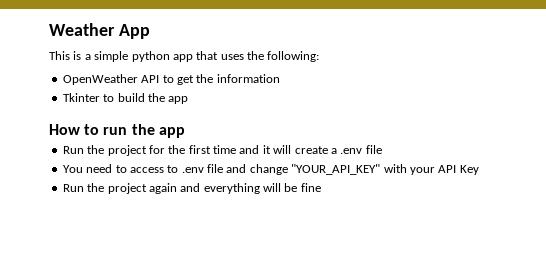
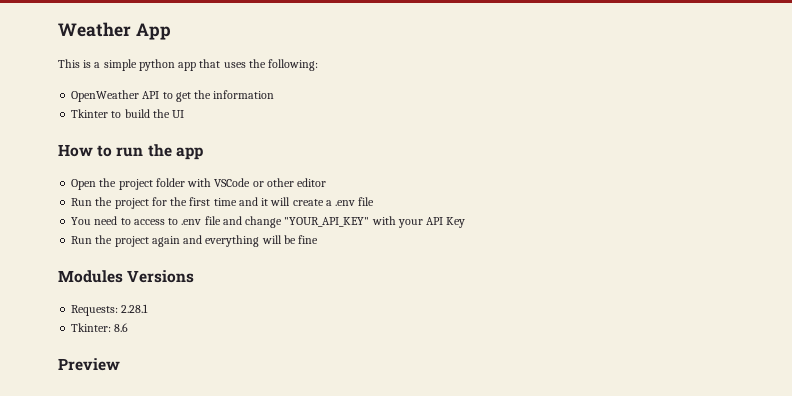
[168,96,189,104] app -> [172,110,185,118] UI
(185, 132) none -> [71,178,327,190] // Open the project folder with VSCode or other editor
(321, 187) none -> [58,270,195,283] [71,304,149,316] [71,323,129,332] [58,358,120,371] // Modules Versions // Requests: 2.28.1 // Tkinter: 8.6 // Preview

